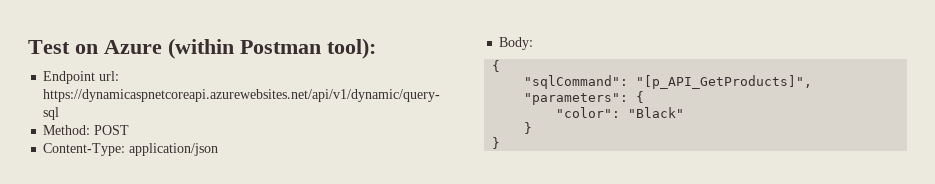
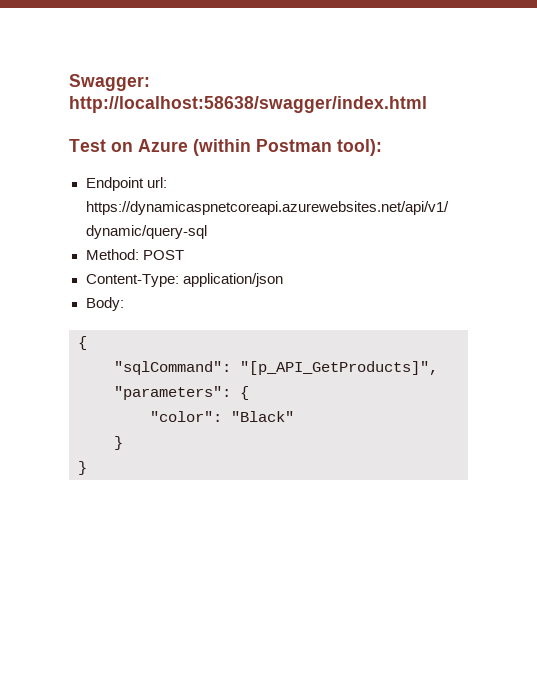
(28, 47) none -> [69,74,150,91] [69,96,427,113] Swagger: http://localhost:58638/swagger/index.html //

